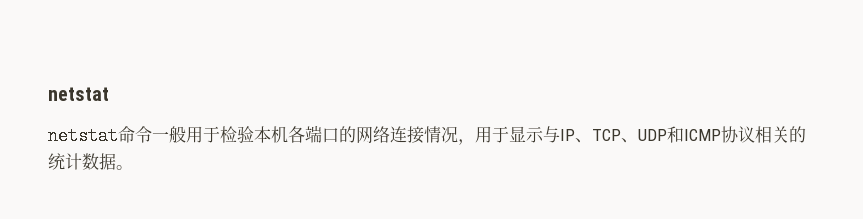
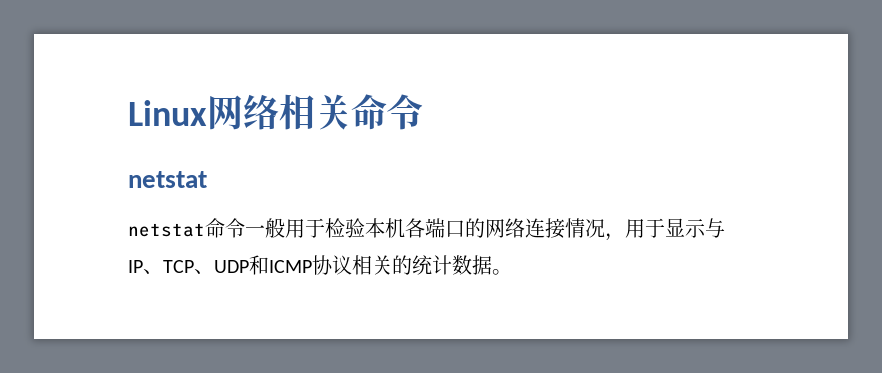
(48, 94) none -> [128,94,423,130] Linux网络相关命令 //

